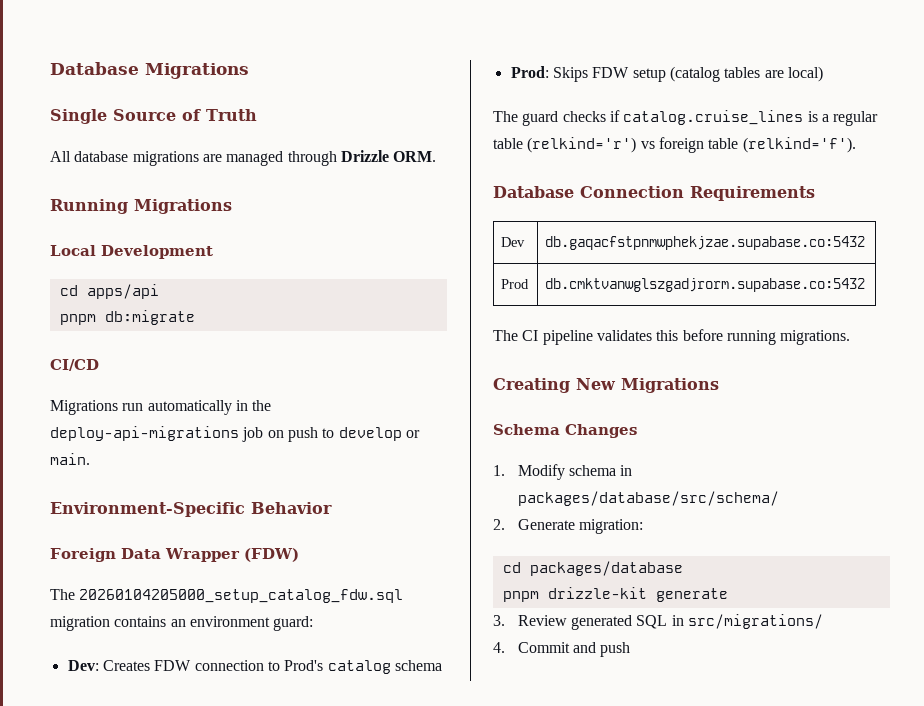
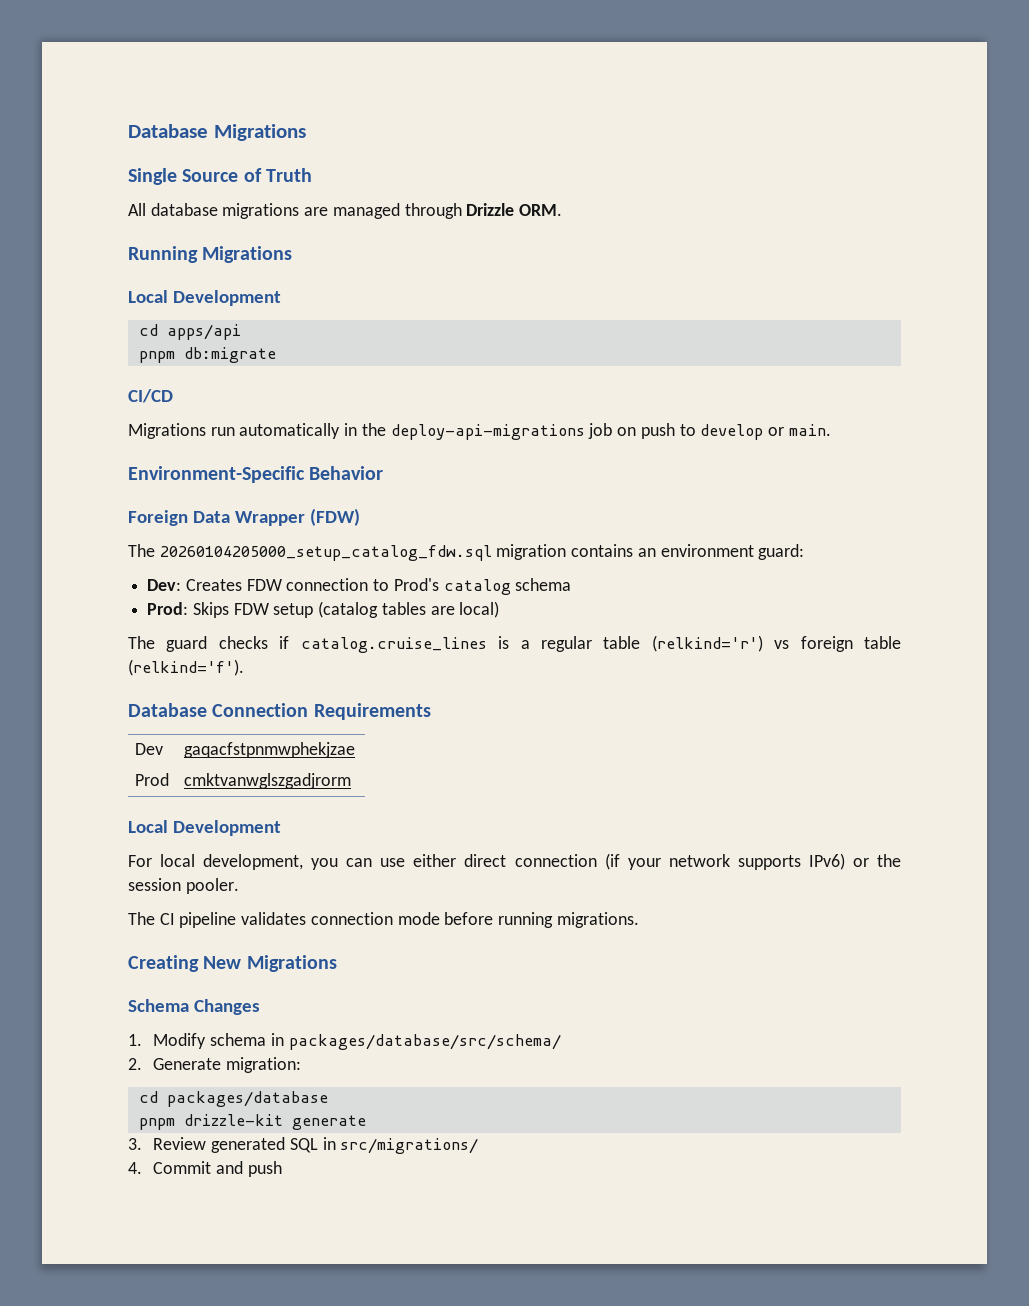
[545,236,866,250] db.gaqacfstpnmwphekjzae.supabase.co:5432 -> [184,742,356,758] gaqacfstpnmwphekjzae
[545,278,866,292] db.cmktvanwglszgadjrorm.supabase.co:5432 -> [184,773,352,789] [128,820,281,836] [128,853,902,870] [128,878,239,894] cmktvanwglszgadjrorm // Local Development // For local development, you can use either direct connection (if your network supports IPv6) or the session pooler.
[656,330,679,341] this -> [310,912,440,925] connection mode

